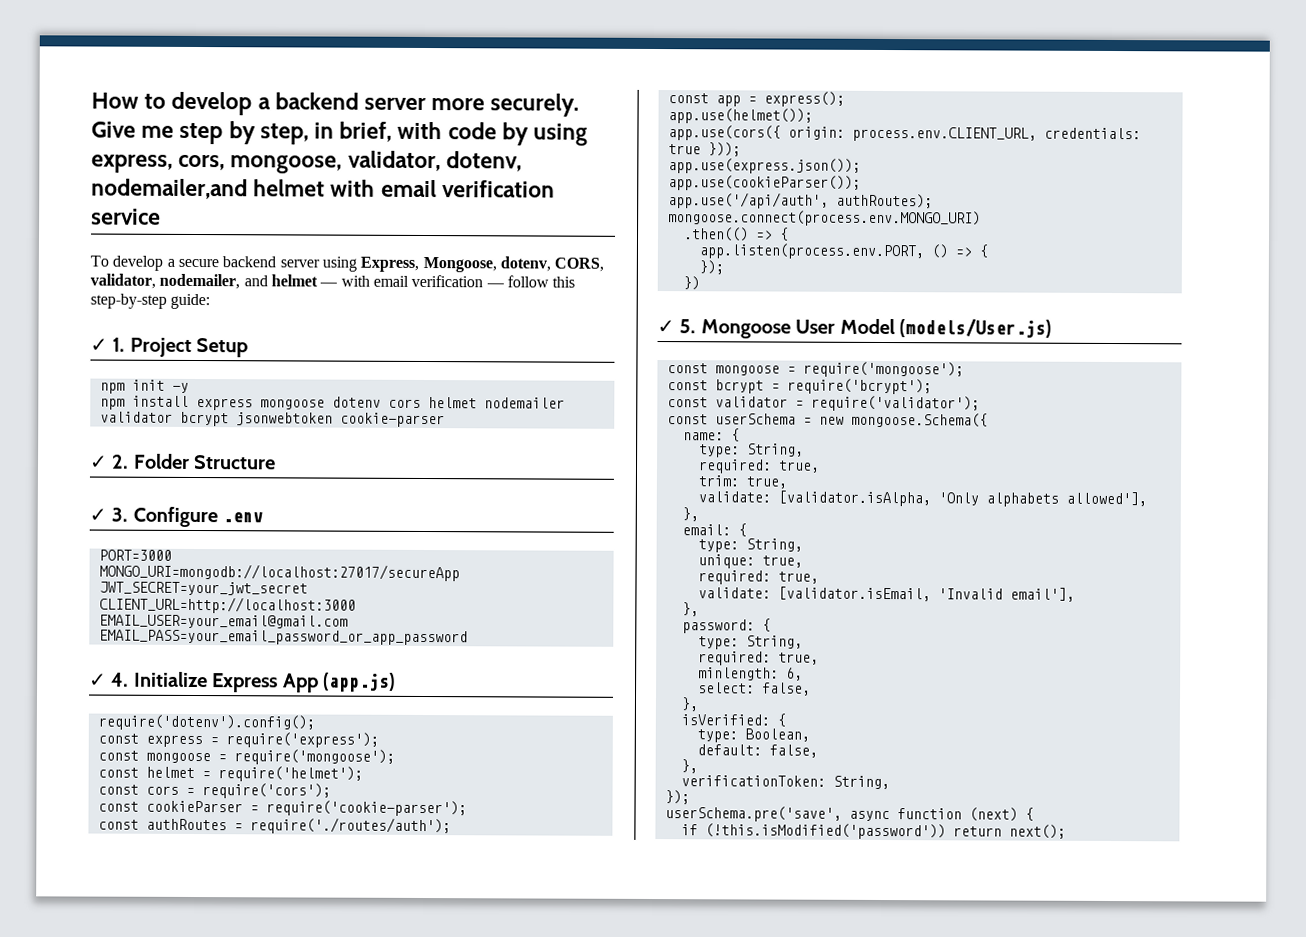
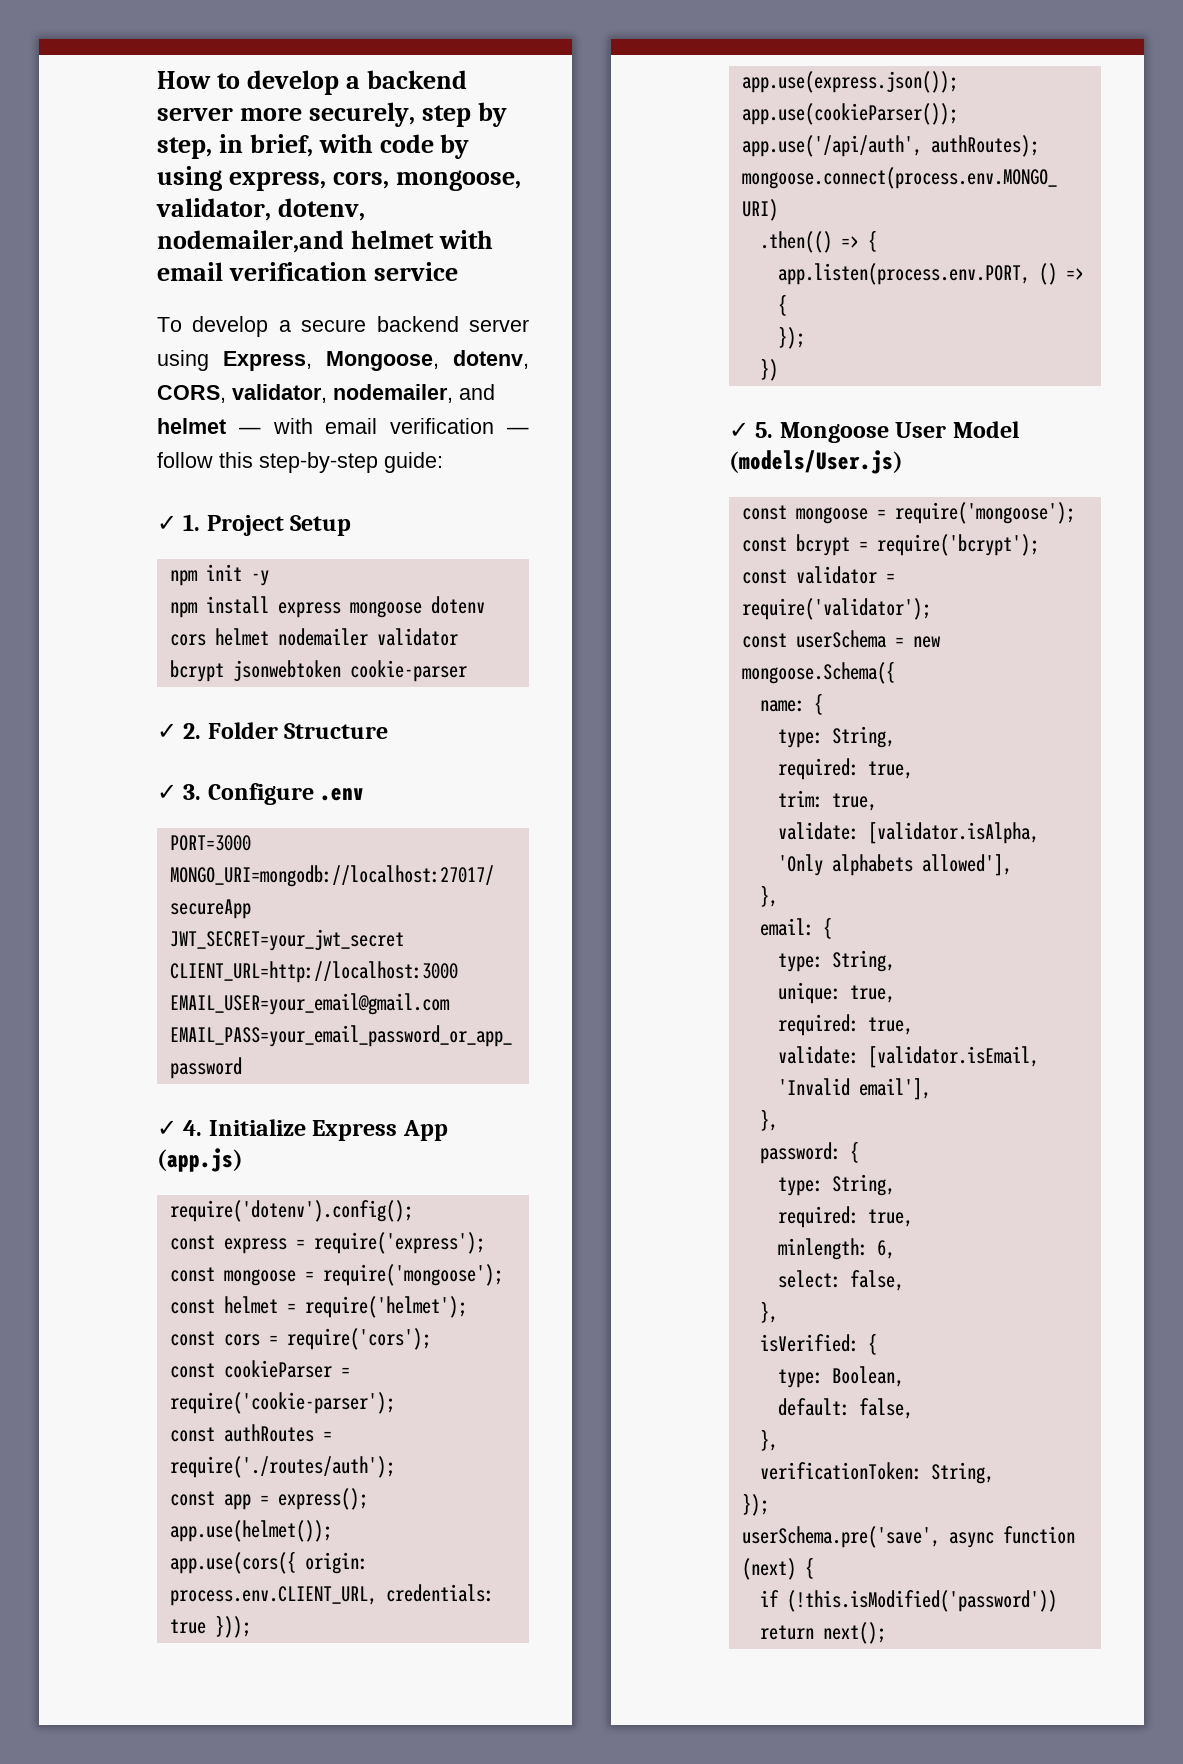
[490,93,580,117] [91,121,175,138] securely. Give me -> [308,102,415,127] securely,

